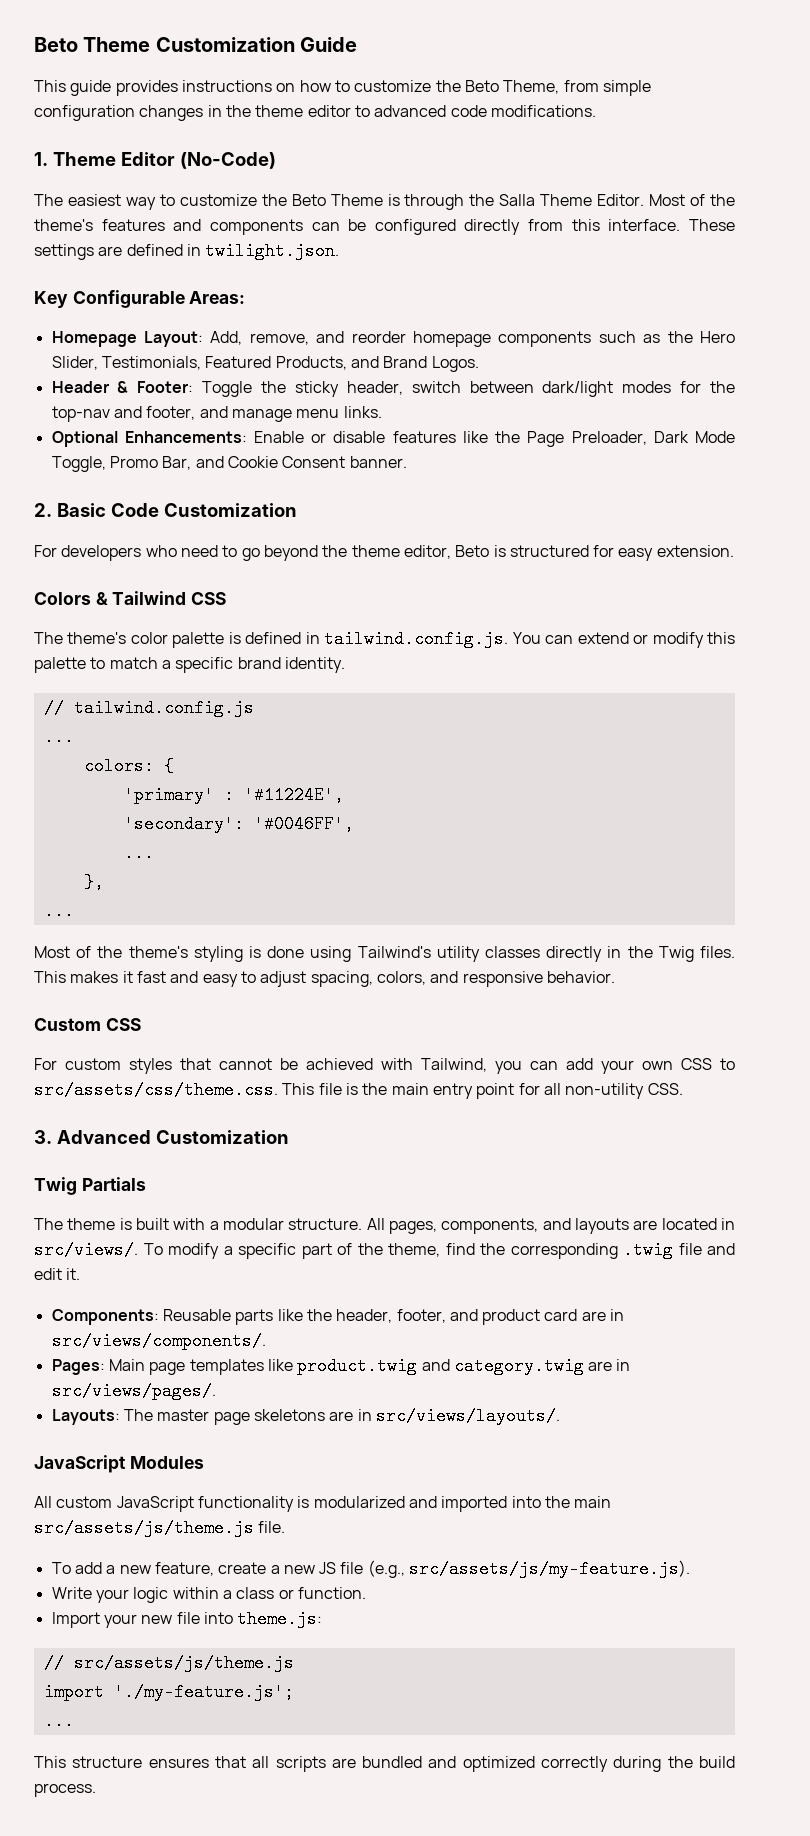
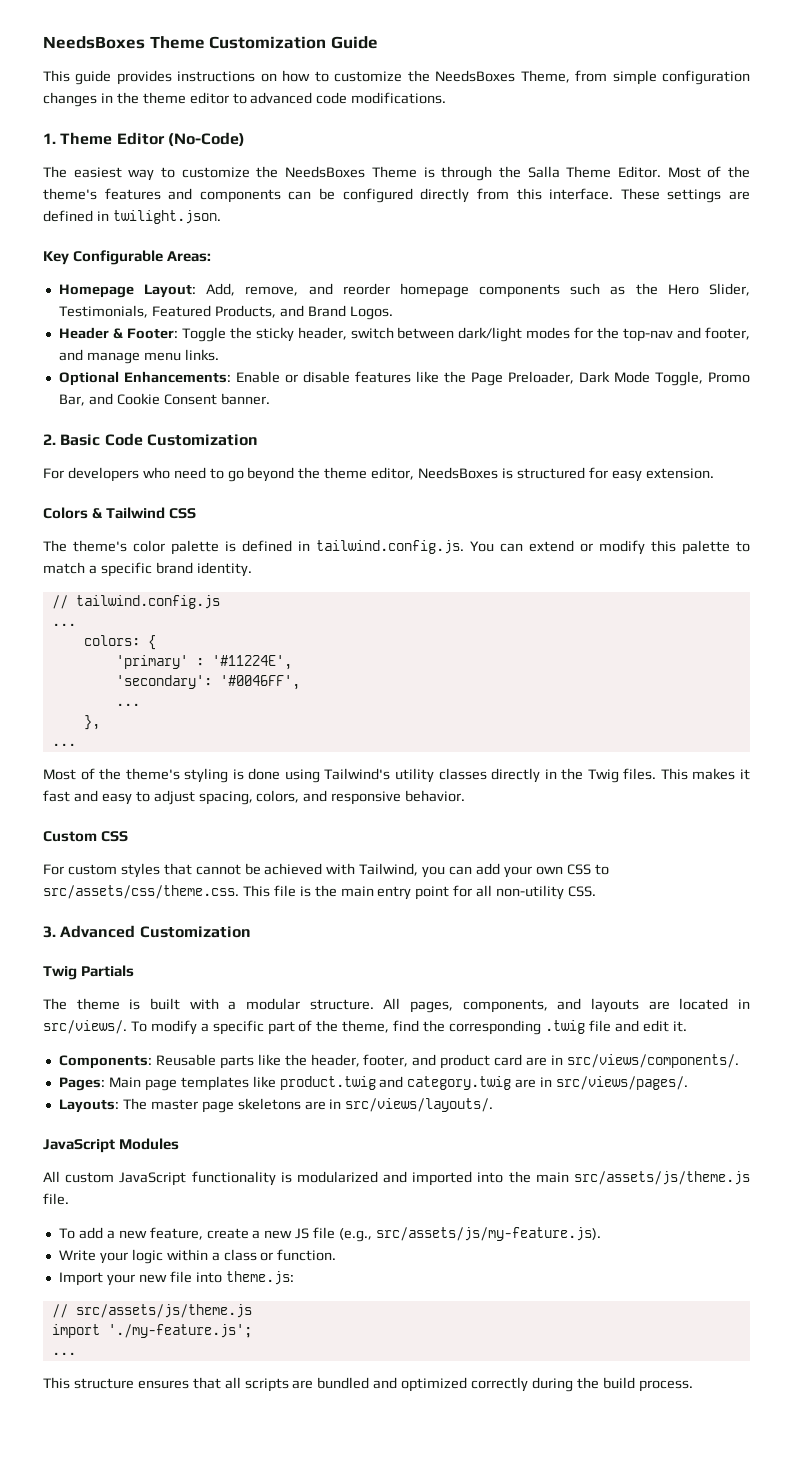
[34,37,78,52] Beto -> [43,36,145,49] NeedsBoxes
[464,80,499,92] Beto -> [435,70,516,82] NeedsBoxes
[291,194,326,206] Beto -> [285,166,366,178] NeedsBoxes
[455,545,490,557] Beto -> [418,467,499,479] NeedsBoxes

